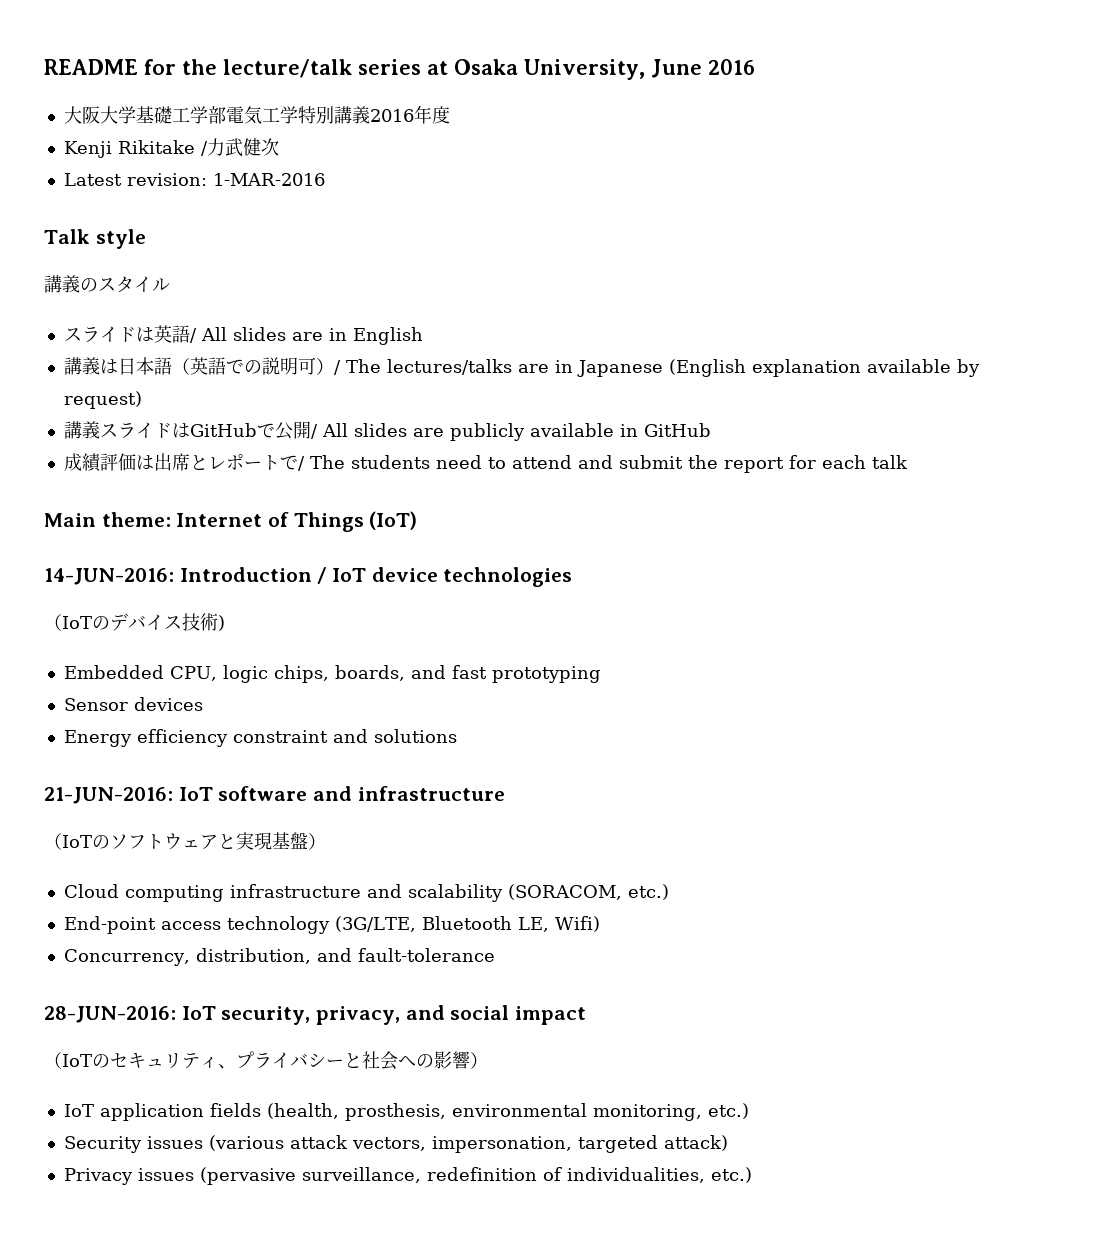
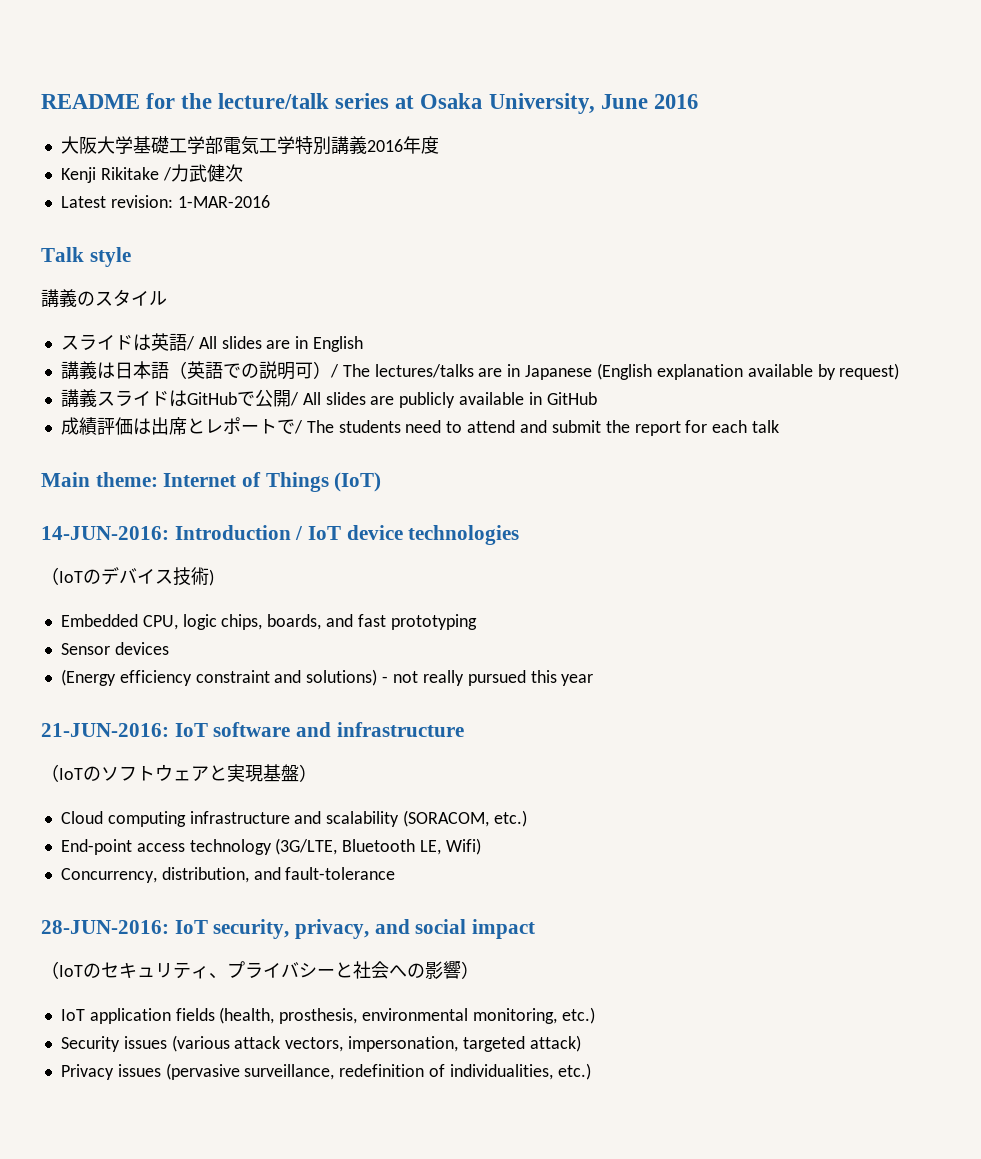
[63,730,132,747] Energy -> [60,669,116,686] (Energy
[373,729,457,743] solutions -> [306,669,594,686] solutions) - not really pursued this year

